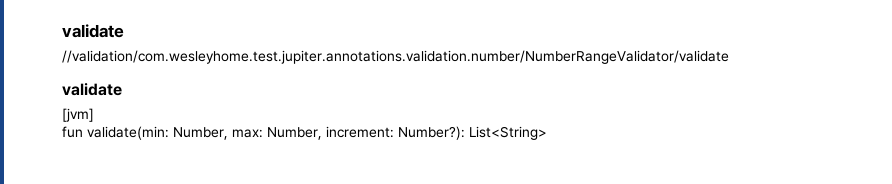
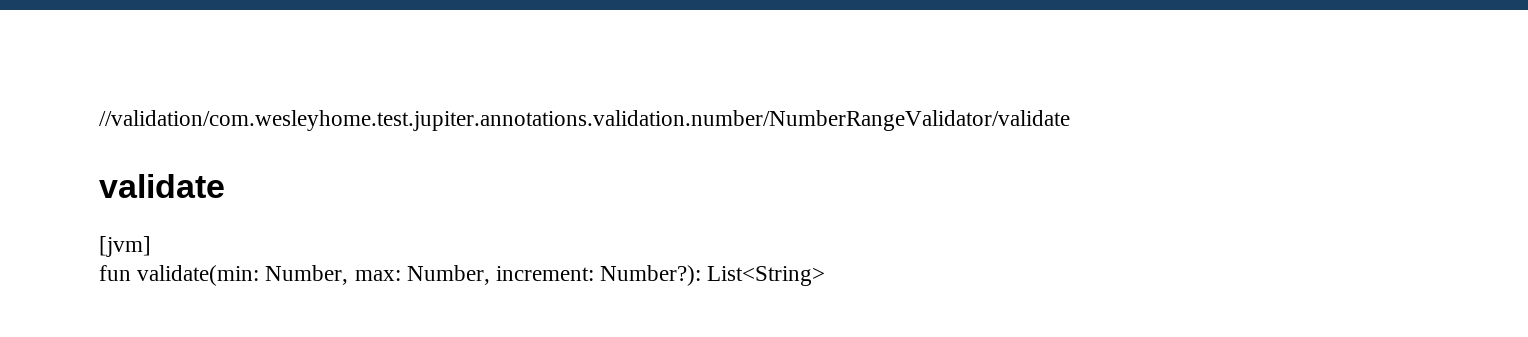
[62,24,124,38] validate // -> (99, 120) none

